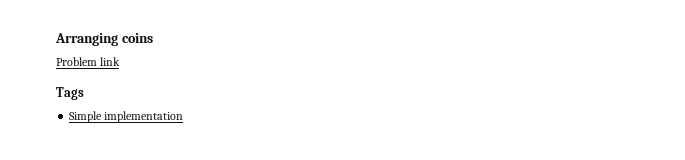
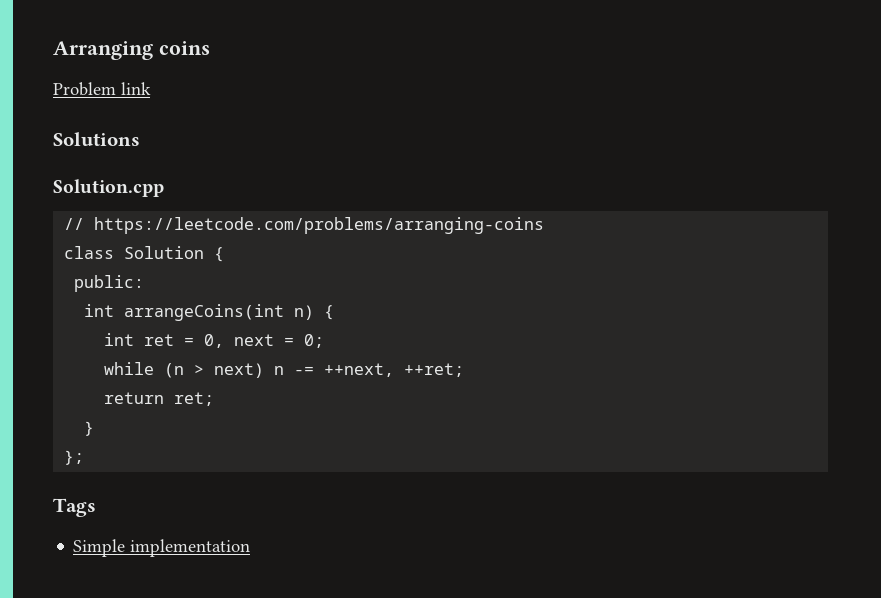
(121, 61) none -> [53,132,140,146] [53,179,164,197] [64,217,545,234] [64,246,225,262] [74,275,145,292] [84,304,335,321] [104,333,325,348] [104,362,465,378] [104,392,215,406] [84,421,95,436] [64,450,85,465] // Solutions // Solution.cpp // // https://leetcode.com/problems/arranging-coins // class Solution { // public: // int arrangeCoins(int n) { // int ret = 0, next = 0; // while (n > next) n -= ++next, ++ret; // return ret; // } // };

